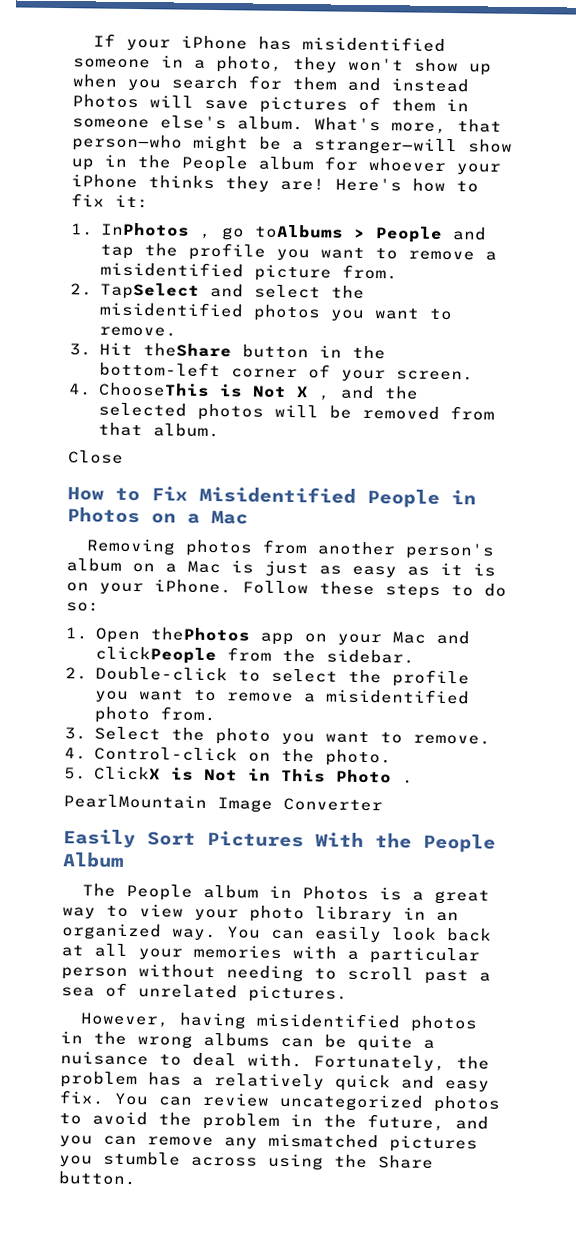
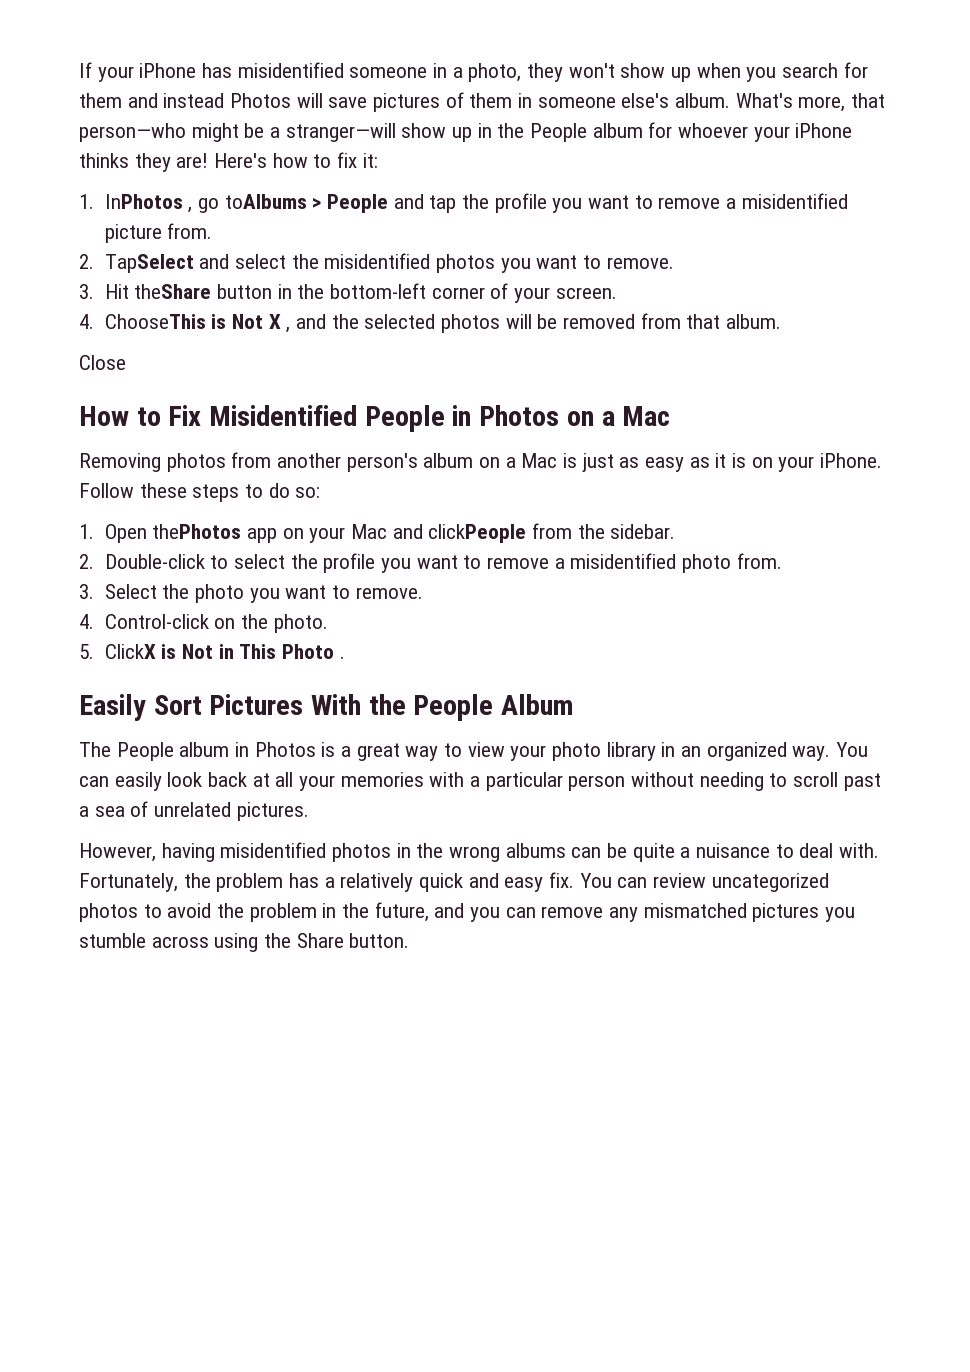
[63,794,383,813] // PearlMountain Image Converter -> (345, 657) none

